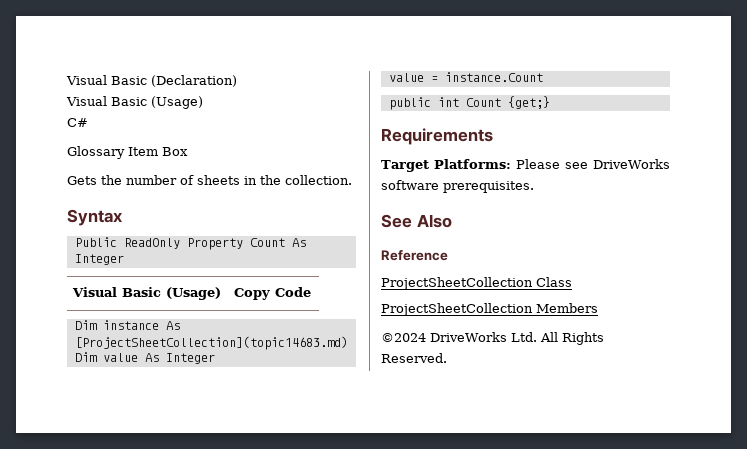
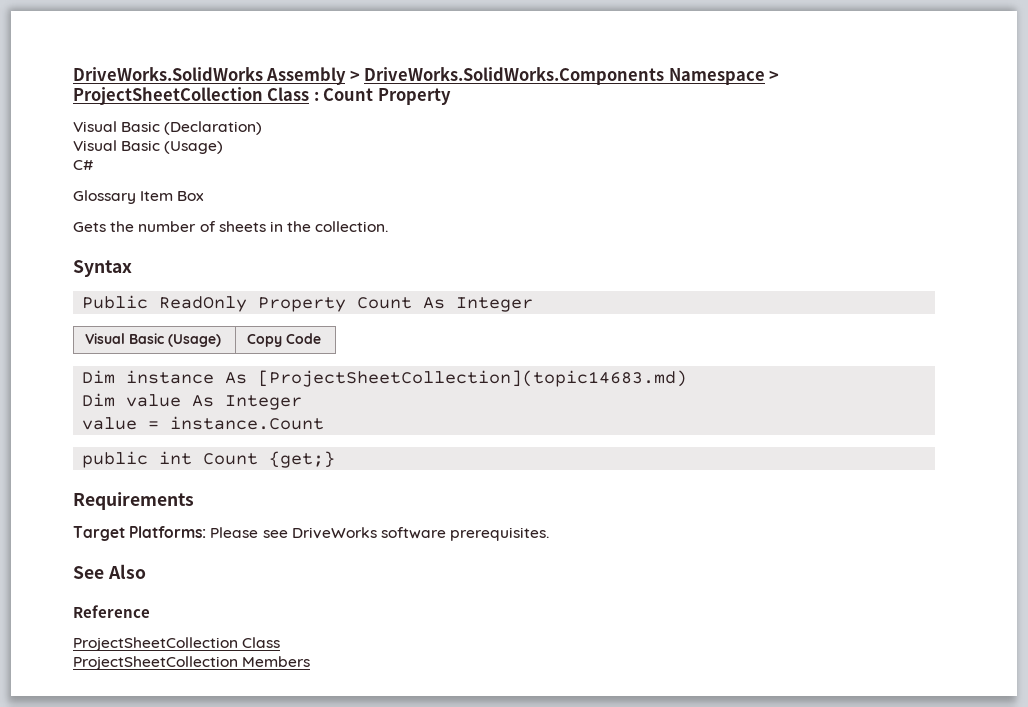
(66, 80) none -> [73,67,780,85] [73,87,451,105] DriveWorks.SolidWorks Assembly > DriveWorks.SolidWorks.Components Namespace > ProjectSheetCollection Class : Count Property //
[381,332,604,345] [381,353,447,363] // ©2024 DriveWorks Ltd. All Rights Reserved. -> (311, 661) none

